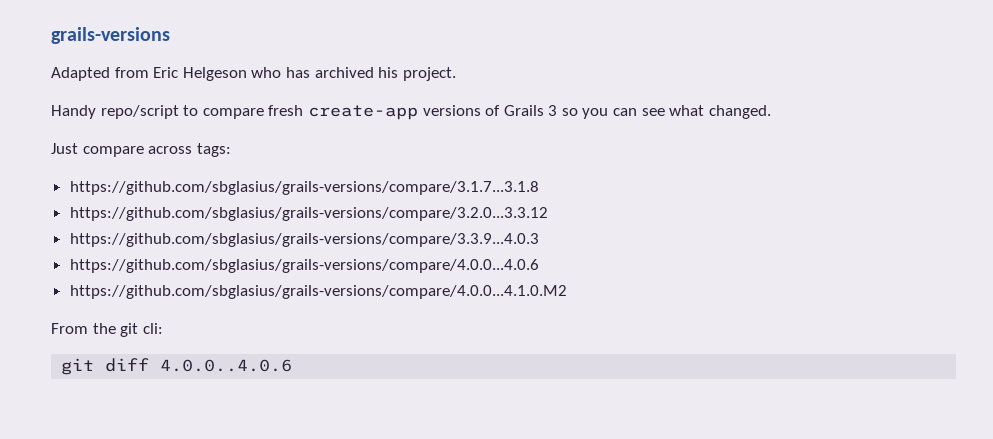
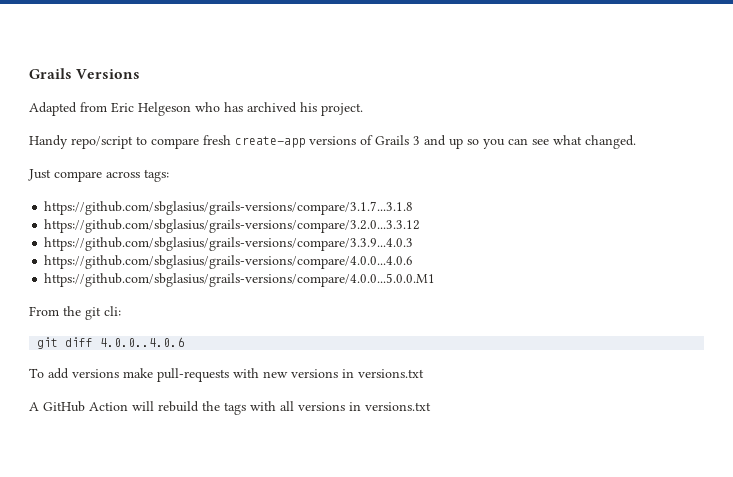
[51,27,170,44] grails-versions -> [29,68,141,79] Grails Versions
(558, 110) none -> [424,135,463,149] and up
[69,285,567,299] https://github.com/sbglasius/grails-versions/compare/4.0.0...4.1.0.M2 -> [44,273,436,287] https://github.com/sbglasius/grails-versions/compare/4.0.0...5.0.0.M1
(293, 365) none -> [29,368,424,382] [29,401,431,415] // To add versions make pull-requests with new versions in versions.txt // A GitHub Action will rebuild the tags with all versions in versions.txt

